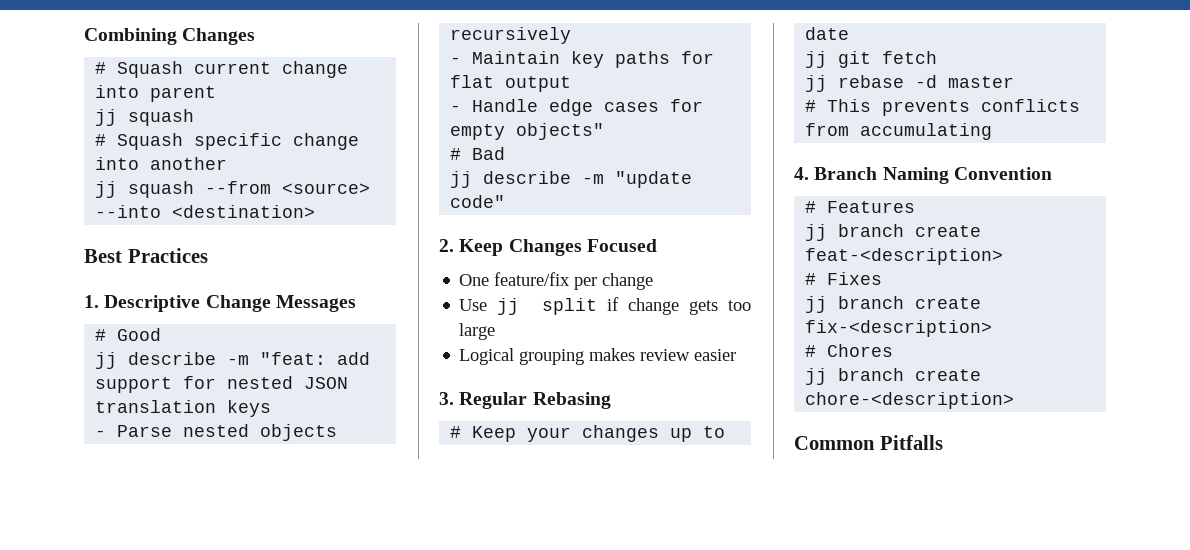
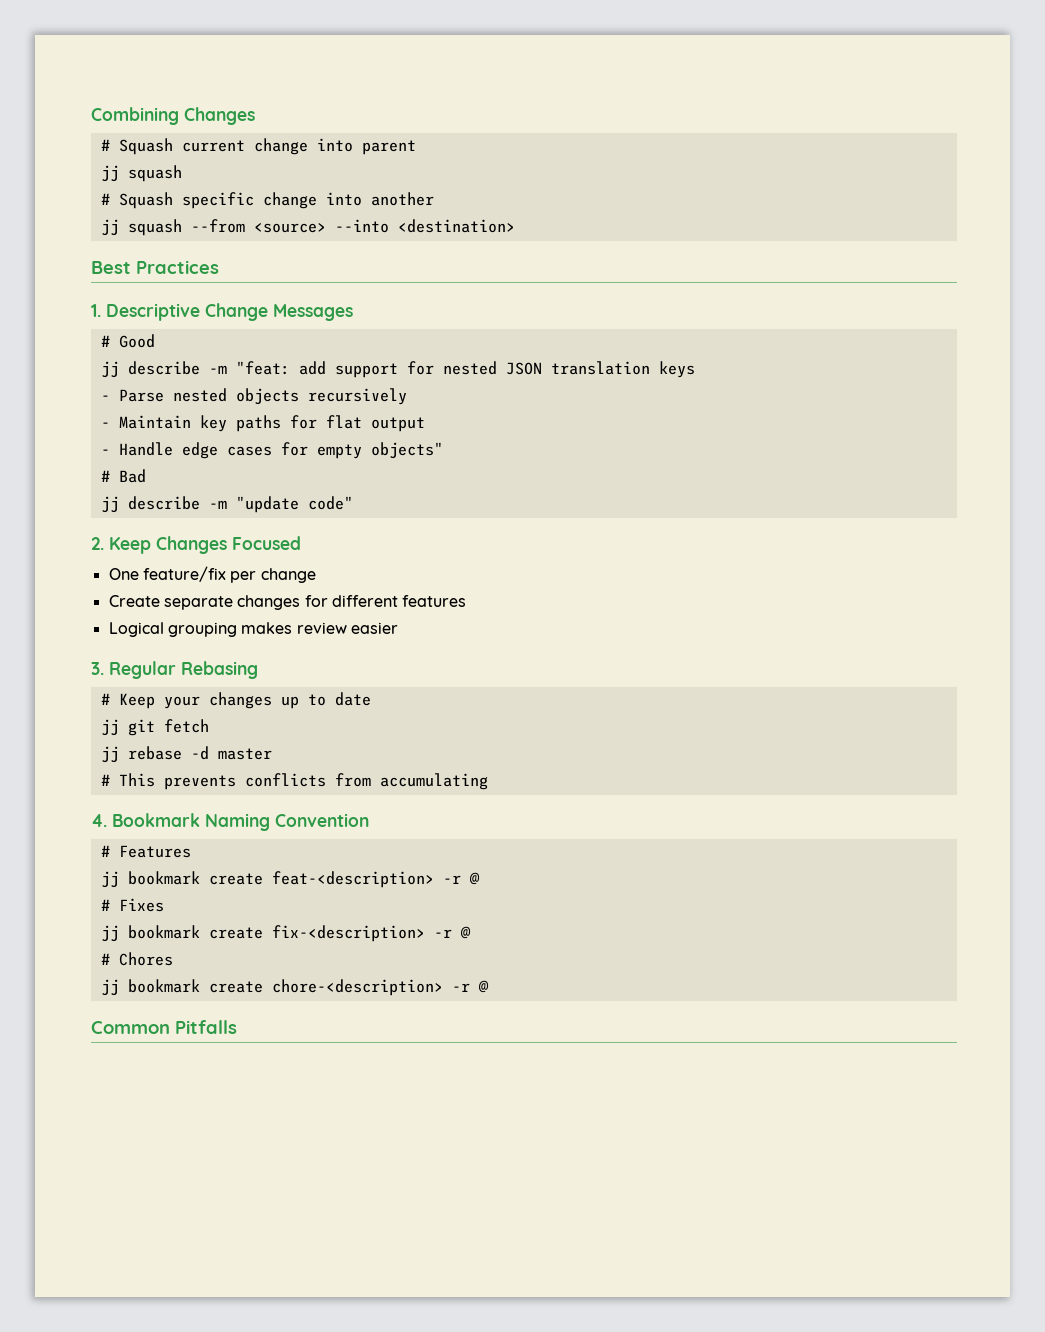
[459,297,751,315] [459,323,496,340] Use jj split if change gets too large -> [108,595,467,610] Create separate changes for different features
[814,167,878,180] Branch -> [112,813,200,827] Bookmark
[838,224,905,237] branch -> [127,871,200,885] bookmark
(1004, 256) none -> [442,872,480,885] -r @
[838,296,905,309] branch -> [127,925,200,939] bookmark
(993, 328) none -> [433,926,471,939] -r @
[838,368,905,381] branch -> [127,979,200,993] bookmark
(1015, 400) none -> [451,980,489,993] -r @

